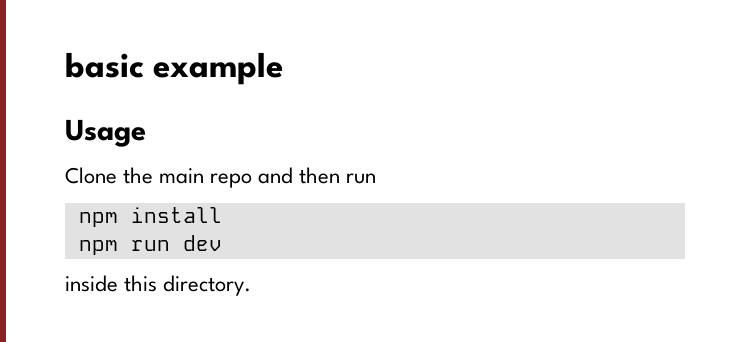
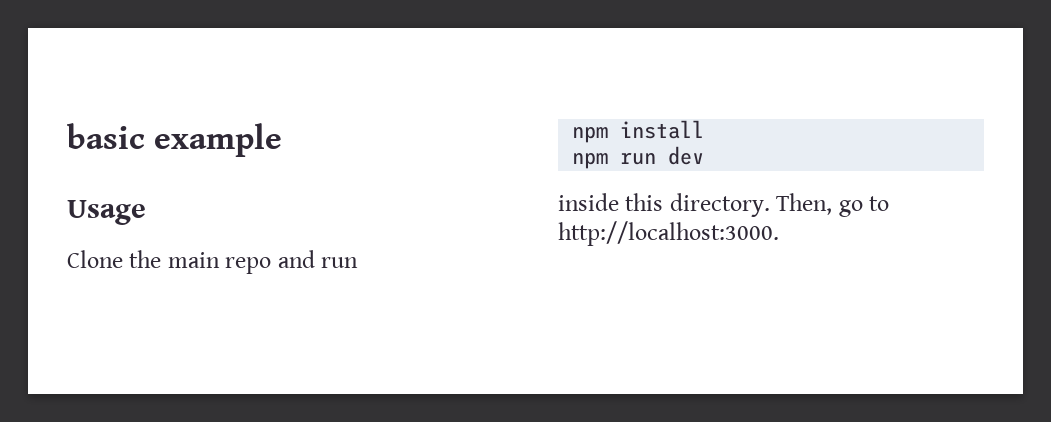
[299,167,341,184] then -> (315, 259) none
(252, 285) none -> [776,193,890,217] [558,221,779,246] Then, go to http://localhost:3000.

